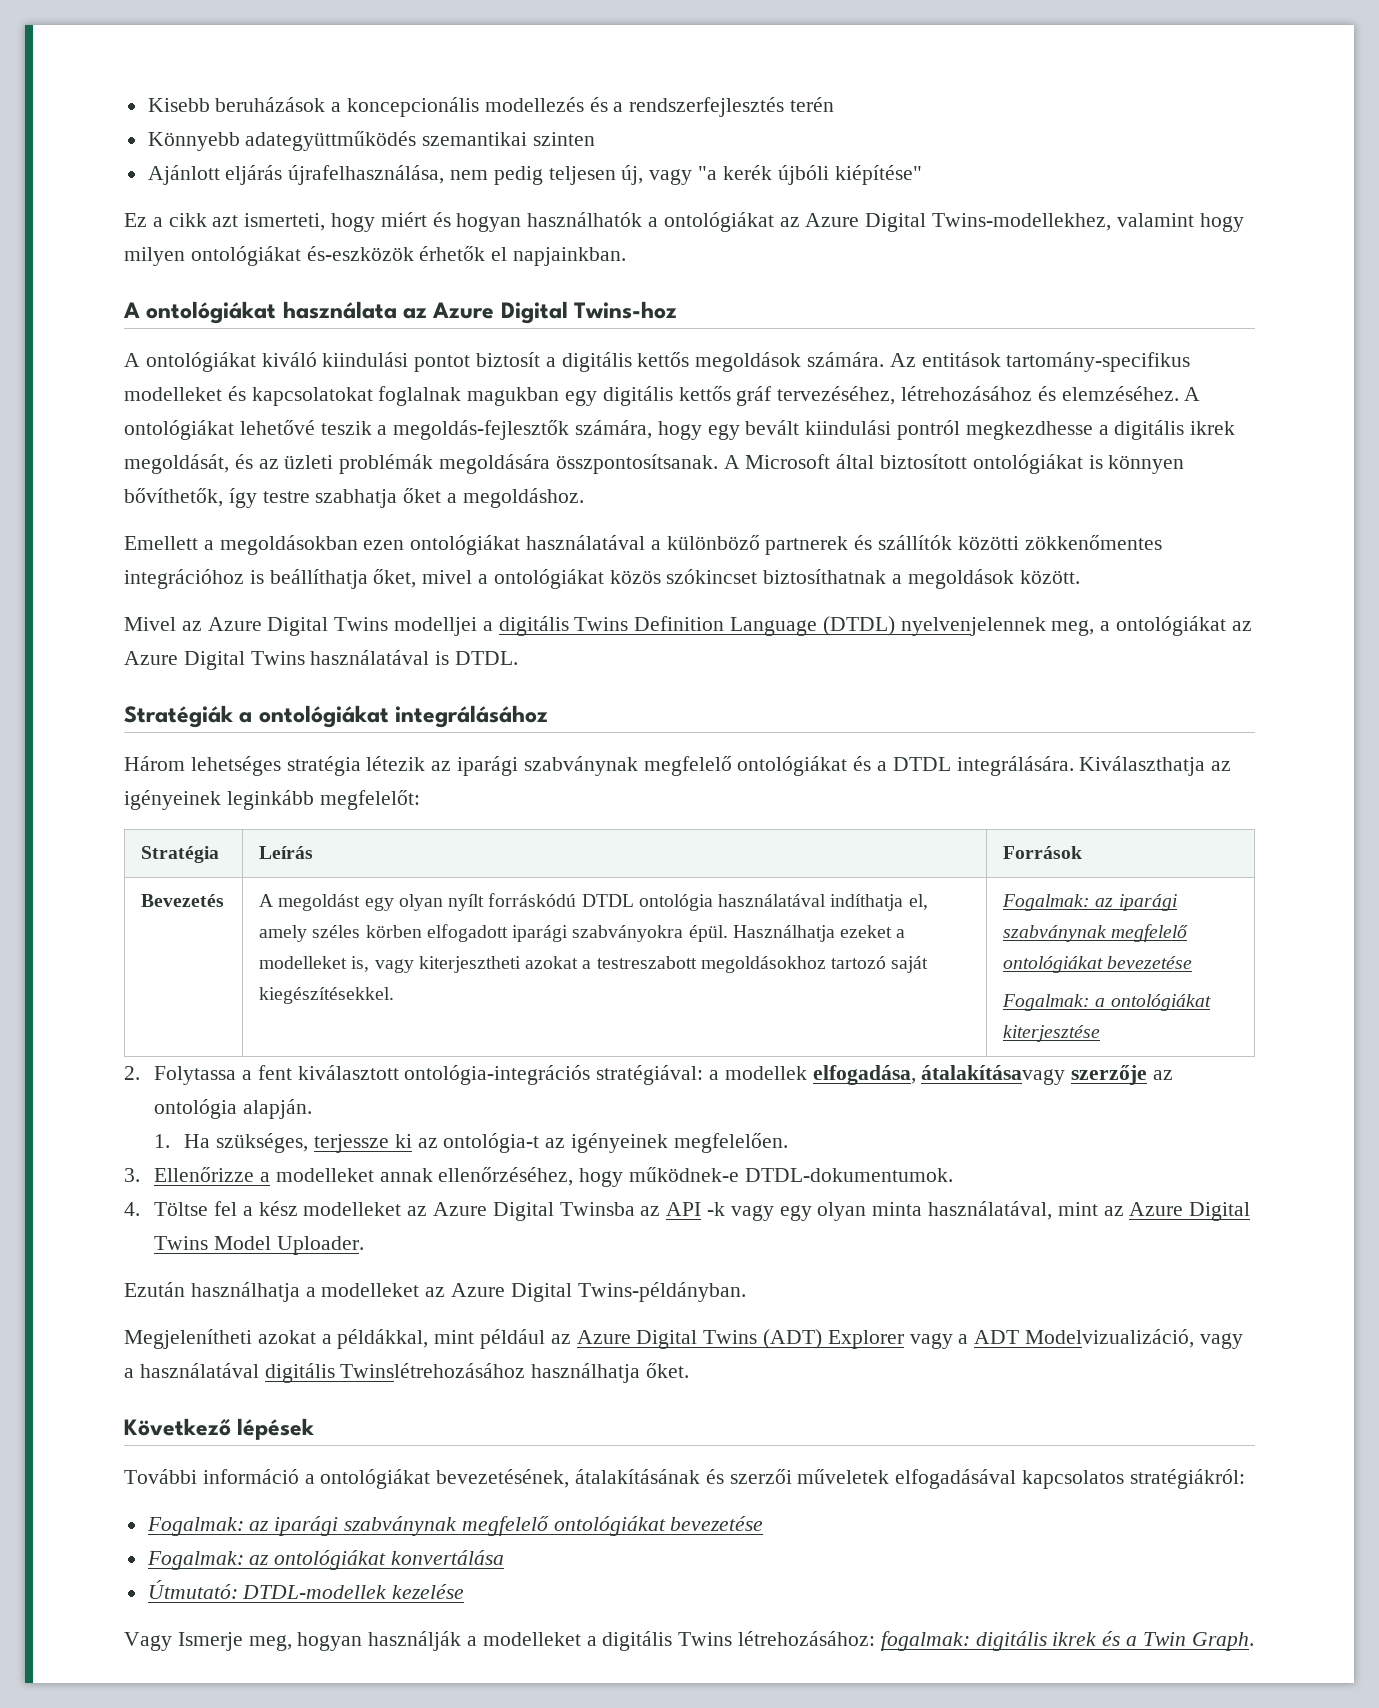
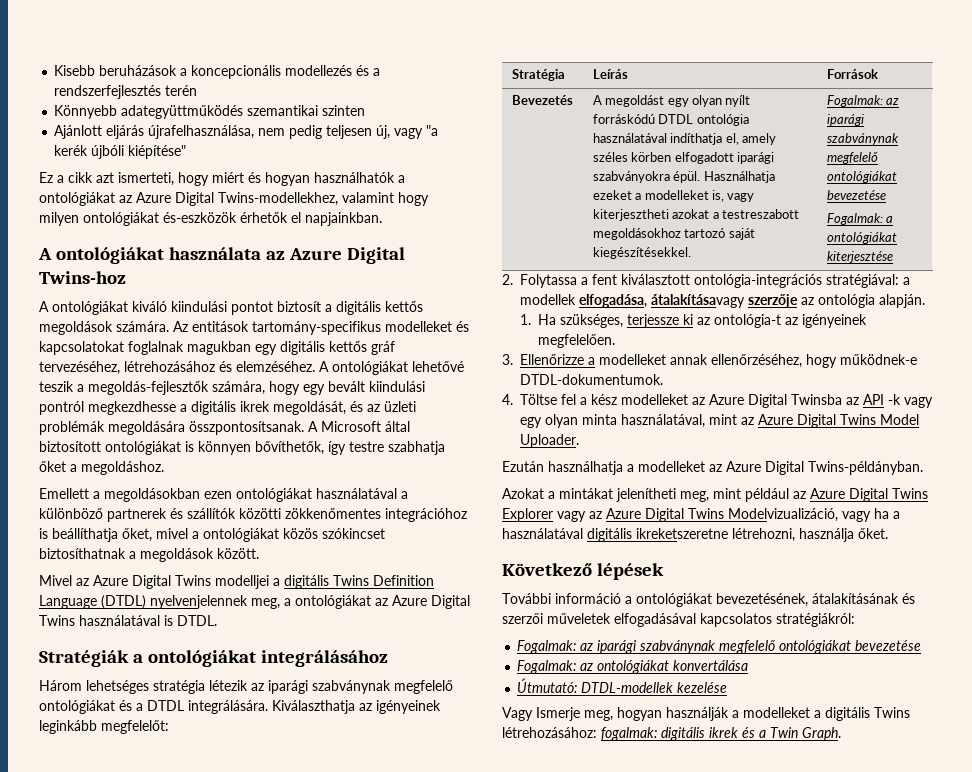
[124,1329,429,1349] Megjelenítheti azokat a példákkal, -> [502,488,709,502] Azokat a mintákat jelenítheti meg,
[763,1329,823,1349] (ADT) -> (928, 493) none
[958,1330,1020,1344] a ADT -> [589,508,724,522] az Azure Digital Twins
(1243, 1341) none -> [874,508,889,519] ha
[340,1363,641,1383] Twinslétrehozásához használhatja -> [636,528,854,542] ikreketszeretne létrehozni, használja

